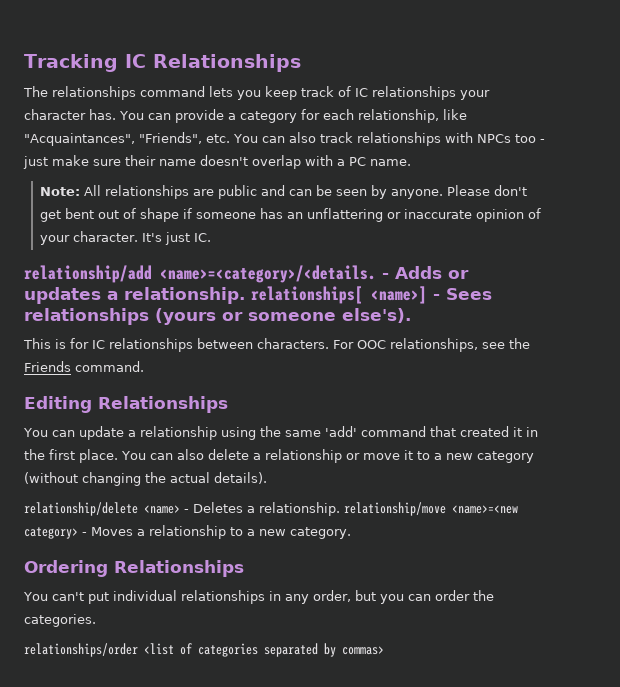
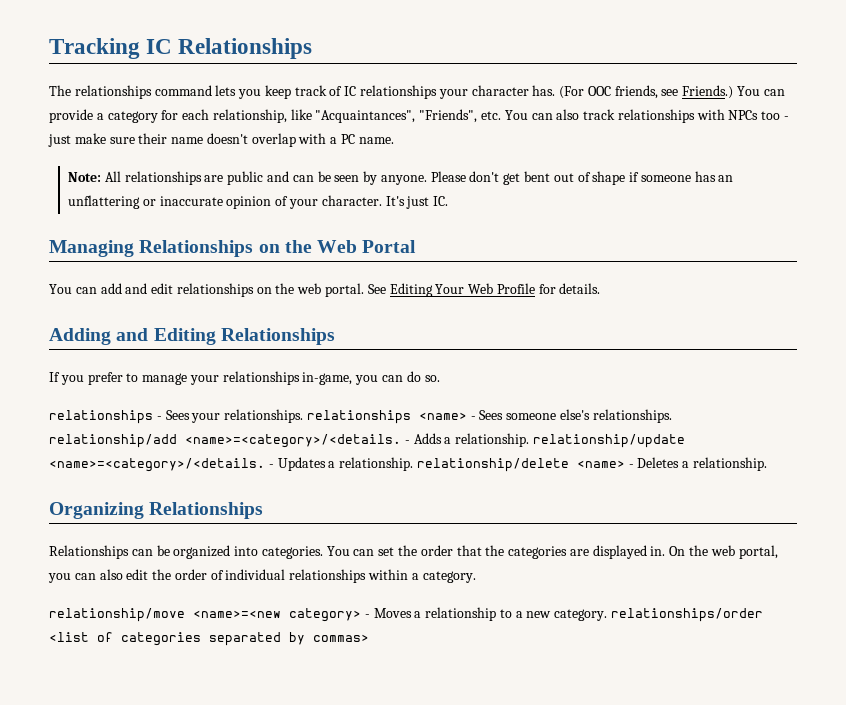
(116, 114) none -> [559,85,734,99] (For OOC friends, see Friends.)
[24,265,469,283] [24,286,492,304] [24,308,411,325] [23,338,530,352] [24,361,144,372] [24,396,228,413] [23,426,538,440] [24,449,534,463] [24,472,267,486] relationship/add <name>=<category>/<details. - Adds or updates a relationship. relationships[ <name>] - Sees relationships (yours or someone else's). // This is for IC relationships between characters. For OOC relationships, see the Friends command. // Editing Relationships // You can update a relationship using the same 'add' command that created it in the first place. You can also delete a relationship or move it to a new category (without changing the actual details). // -> [49,240,417,257] [49,283,601,297] [49,328,335,345] [49,371,440,385] [49,409,672,424] [49,433,685,448] [49,457,414,472] Managing Relationships on the Web Portal // You can add and edit relationships on the web portal. See Editing Your Web Profile for details. // Adding and Editing Relationships // If you prefer to manage your relationships in-game, you can do so. // relationships - Sees your relationships. relationships <name> - Sees someone else's relationships. relationship/add <name>=<category>/<details. - Adds a relationship. relationship/update <name>=<category>/<details. - Updates a relationship.
(340, 509) none -> [49,502,264,519] [49,545,778,559] [48,569,476,583] // Organizing Relationships // Relationships can be organized into categories. You can set the order that the categories are displayed in. On the web portal, you can also edit the order of individual relationships within a category. //
[24,560,244,577] [23,590,494,604] [24,614,96,627] // Ordering Relationships // You can't put individual relationships in any order, but you can order the categories. // -> (608, 615) none

